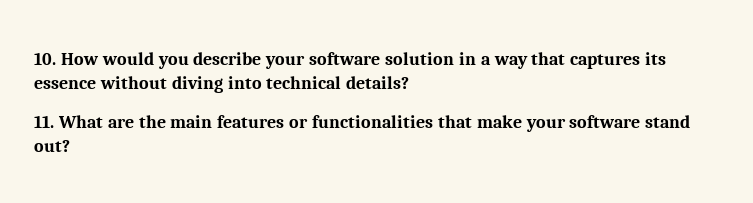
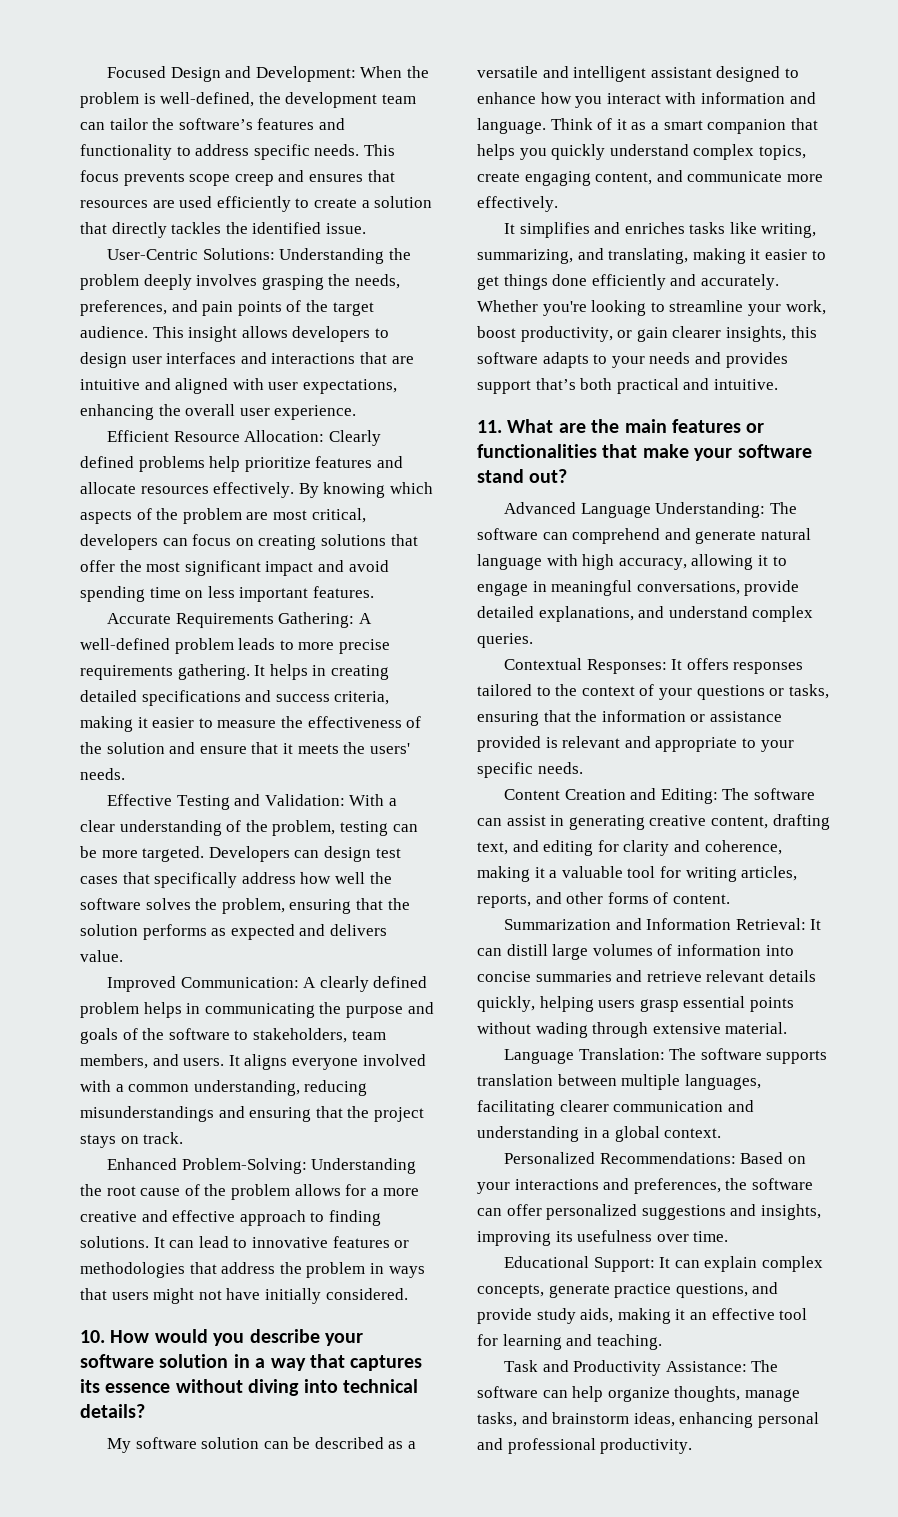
(34, 58) none -> [106,66,429,82] [80,92,416,108] [80,118,345,130] [80,144,395,160] [80,170,395,186] [80,196,433,212] [80,222,366,238] [106,248,411,264] [80,274,400,290] [80,300,374,316] [80,326,389,342] [80,352,414,368] [80,378,397,394] [80,404,357,420] [106,430,381,446] [80,456,403,472] [80,482,433,498] [80,508,366,524] [80,534,418,550] [80,560,389,576] [80,586,374,602] [106,612,372,628] [80,638,390,654] [80,664,389,680] [80,690,390,706] [80,716,422,732] [80,742,410,754] [80,768,125,780] [106,794,397,810] [80,820,418,836] [80,846,401,862] [80,872,392,888] [80,898,410,914] [80,924,387,940] [80,950,123,962] [106,976,428,992] [80,1002,434,1018] [80,1028,386,1044] [80,1054,426,1070] [80,1080,368,1096] [80,1106,424,1122] [80,1132,184,1148] [106,1158,417,1174] [80,1184,420,1200] [80,1210,381,1226] [80,1236,410,1248] [80,1262,425,1278] [80,1288,408,1304] Focused Design and Development: When the problem is well-defined, the development team can tailor the software’s features and functionality to address specific needs. This focus prevents scope creep and ensures that resources are used efficiently to create a solution that directly tackles the identified issue. // User-Centric Solutions: Understanding the problem deeply involves grasping the needs, preferences, and pain points of the target audience. This insight allows developers to design user interfaces and interactions that are intuitive and aligned with user expectations, enhancing the overall user experience. // Efficient Resource Allocation: Clearly defined problems help prioritize features and allocate resources effectively. By knowing which aspects of the problem are most critical, developers can focus on creating solutions that offer the most significant impact and avoid spending time on less important features. // Accurate Requirements Gathering: A well-defined problem leads to more precise requirements gathering. It helps in creating detailed specifications and success criteria, making it easier to measure the effectiveness of the solution and ensure that it meets the users' needs. // Effective Testing and Validation: With a clear understanding of the problem, testing can be more targeted. Developers can design test cases that specifically address how well the software solves the problem, ensuring that the solution performs as expected and delivers value. // Improved Communication: A clearly defined problem helps in communicating the purpose and goals of the software to stakeholders, team members, and users. It aligns everyone involved with a common understanding, reducing misunderstandings and ensuring that the project stays on track. // Enhanced Problem-Solving: Understanding the root cause of the problem allows for a more creative and effective approach to finding solutions. It can lead to innovative features or methodologies that address the problem in ways that users might not have initially considered. //
(410, 82) none -> [106,1437,417,1453] [477,66,799,82] [477,92,816,108] [477,118,818,134] [477,144,806,160] [477,170,823,186] [477,196,558,212] [503,222,817,238] [477,248,826,264] [477,274,779,290] [477,300,826,316] [477,326,817,342] [477,352,788,368] [477,378,778,394] // My software solution can be described as a versatile and intelligent assistant designed to enhance how you interact with information and language. Think of it as a smart companion that helps you quickly understand complex topics, create engaging content, and communicate more effectively. // It simplifies and enriches tasks like writing, summarizing, and translating, making it easier to get things done efficiently and accurately. Whether you're looking to streamline your work, boost productivity, or gain clearer insights, this software adapts to your needs and provides support that’s both practical and intuitive.
(70, 146) none -> [503,502,797,518] [477,528,811,544] [477,554,787,570] [477,580,800,596] [477,606,814,622] [477,633,533,648] [503,658,804,674] [477,684,829,700] [477,710,782,726] [477,736,794,752] [477,762,583,778] [503,788,815,804] [477,814,830,830] [477,840,782,856] [477,866,798,882] [477,892,730,908] [503,918,822,930] [477,944,794,960] [477,970,816,982] [477,996,794,1012] [477,1022,788,1038] [503,1048,828,1064] [477,1074,761,1090] [477,1100,754,1116] [477,1126,722,1142] [503,1152,806,1164] [477,1178,813,1194] [477,1204,821,1220] [477,1230,729,1246] [503,1256,823,1272] [477,1282,779,1298] [477,1308,808,1324] [477,1334,662,1350] [503,1360,779,1376] [477,1386,800,1402] [477,1412,819,1428] [477,1438,693,1454] // Advanced Language Understanding: The software can comprehend and generate natural language with high accuracy, allowing it to engage in meaningful conversations, provide detailed explanations, and understand complex queries. // Contextual Responses: It offers responses tailored to the context of your questions or tasks, ensuring that the information or assistance provided is relevant and appropriate to your specific needs. // Content Creation and Editing: The software can assist in generating creative content, drafting text, and editing for clarity and coherence, making it a valuable tool for writing articles, reports, and other forms of content. // Summarization and Information Retrieval: It can distill large volumes of information into concise summaries and retrieve relevant details quickly, helping users grasp essential points without wading through extensive material. // Language Translation: The software supports translation between multiple languages, facilitating clearer communication and understanding in a global context. // Personalized Recommendations: Based on your interactions and preferences, the software can offer personalized suggestions and insights, improving its usefulness over time. // Educational Support: It can explain complex concepts, generate practice questions, and provide study aids, making it an effective tool for learning and teaching. // Task and Productivity Assistance: The software can help organize thoughts, manage tasks, and brainstorm ideas, enhancing personal and professional productivity.

